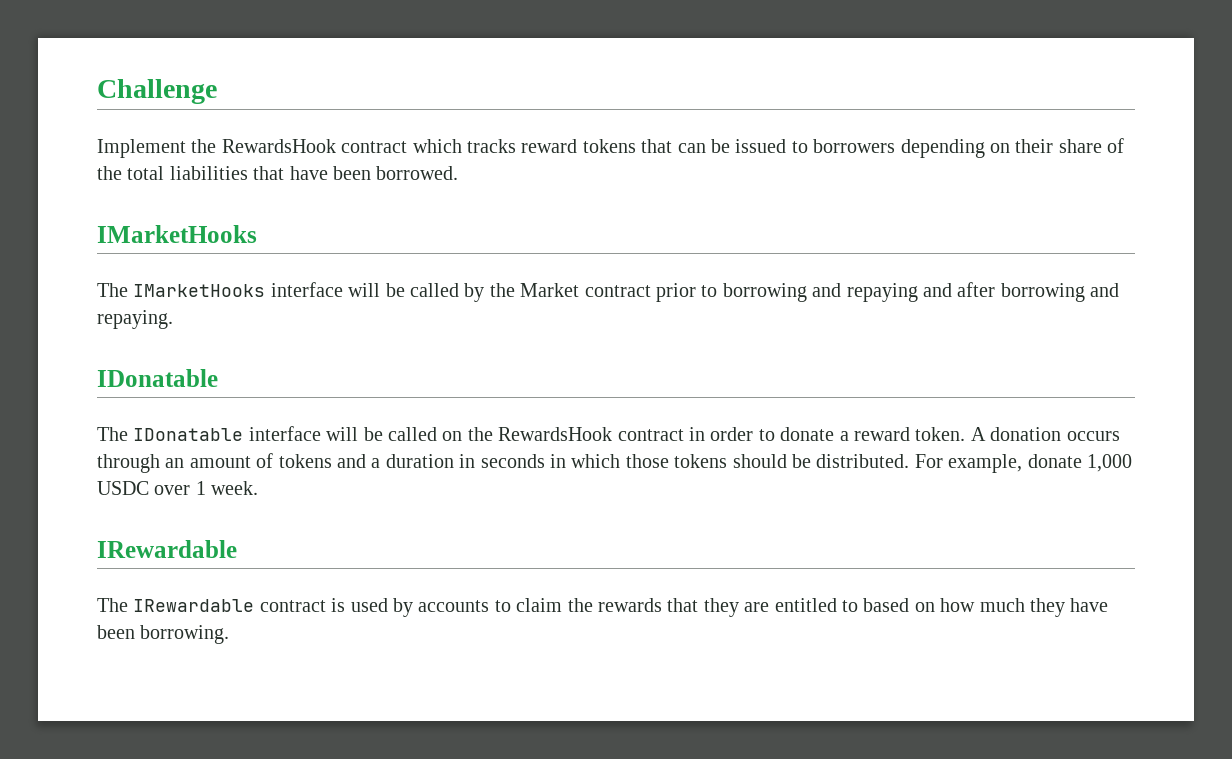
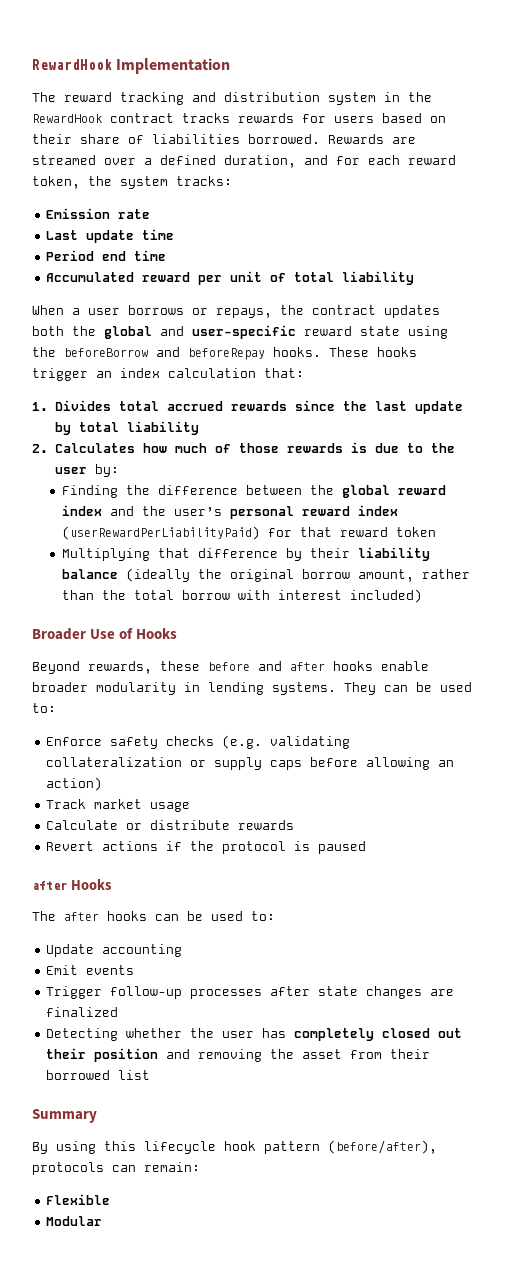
[97,79,217,104] [97,138,1125,158] [97,166,459,180] [97,225,257,243] [97,282,1120,302] [97,310,173,329] [97,369,218,387] [97,426,1120,441] [97,453,1132,473] [97,481,259,495] [97,540,237,558] [97,598,1109,617] [97,625,230,644] Challenge // Implement the RewardsHook contract which tracks reward tokens that can be issued to borrowers depending on their share of the total liabilities that have been borrowed. // IMarketHooks // The IMarketHooks interface will be called by the Market contract prior to borrowing and repaying and after borrowing and repaying. // IDonatable // The IDonatable interface will be called on the RewardsHook contract in order to donate a reward token. A donation occurs through an amount of tokens and a duration in seconds in which those tokens should be distributed. For example, donate 1,000 USDC over 1 week. // IRewardable // The IRewardable contract is used by accounts to claim the rewards that they are entitled to based on how much they have been borrowing. -> [32,58,231,74] [32,92,432,105] [32,113,446,123] [32,134,416,144] [32,155,456,168] [32,176,232,189] [46,208,151,219] [46,229,175,243] [46,250,167,261] [46,271,415,285] [32,305,440,318] [32,325,448,339] [32,347,417,360] [32,368,304,381] [32,400,463,414] [54,421,199,435] [32,442,455,453] [54,464,119,477] [61,485,446,498] [61,505,398,519] [61,526,436,540] [61,547,430,561] [61,568,470,582] [61,589,422,603] [32,628,178,640] [32,661,429,674] [32,682,472,695] [32,703,56,713] [46,735,351,749] [46,757,455,770] [46,777,103,791] [46,799,191,812] [46,820,295,830] [46,841,367,854] [32,879,112,890] [32,911,275,921] [46,944,183,957] [46,965,135,975] [46,986,455,999] [46,1007,119,1017] [46,1028,463,1041] [46,1048,431,1062] [46,1070,151,1080] [32,1109,97,1123] [32,1140,437,1154] [32,1162,200,1175] [46,1194,111,1205] [46,1216,103,1226] RewardHook Implementation // The reward tracking and distribution system in the RewardHook contract tracks rewards for users based on their share of liabilities borrowed. Rewards are streamed over a defined duration, and for each reward token, the system tracks: // Emission rate // Last update time // Period end time // Accumulated reward per unit of total liability // When a user borrows or repays, the contract updates both the global and user-specific reward state using the beforeBorrow and beforeRepay hooks. These hooks trigger an index calculation that: // 1. Divides total accrued rewards since the last update by total liability // 2. Calculates how much of those rewards is due to the user by: // Finding the difference between the global reward index and the user’s personal reward index (userRewardPerLiabilityPaid) for that reward token // Multiplying that difference by their liability balance (ideally the original borrow amount, rather than the total borrow with interest included) // Broader Use of Hooks // Beyond rewards, these before and after hooks enable broader modularity in lending systems. They can be used to: // Enforce safety checks (e.g. validating collateralization or supply caps before allowing an action) // Track market usage // Calculate or distribute rewards // Revert actions if the protocol is paused // after Hooks // The after hooks can be used to: // Update accounting // Emit events // Trigger follow-up processes after state changes are finalized // Detecting whether the user has completely closed out their position and removing the asset from their borrowed list // Summary // By using this lifecycle hook pattern (before/after), protocols can remain: // Flexible // Modular

